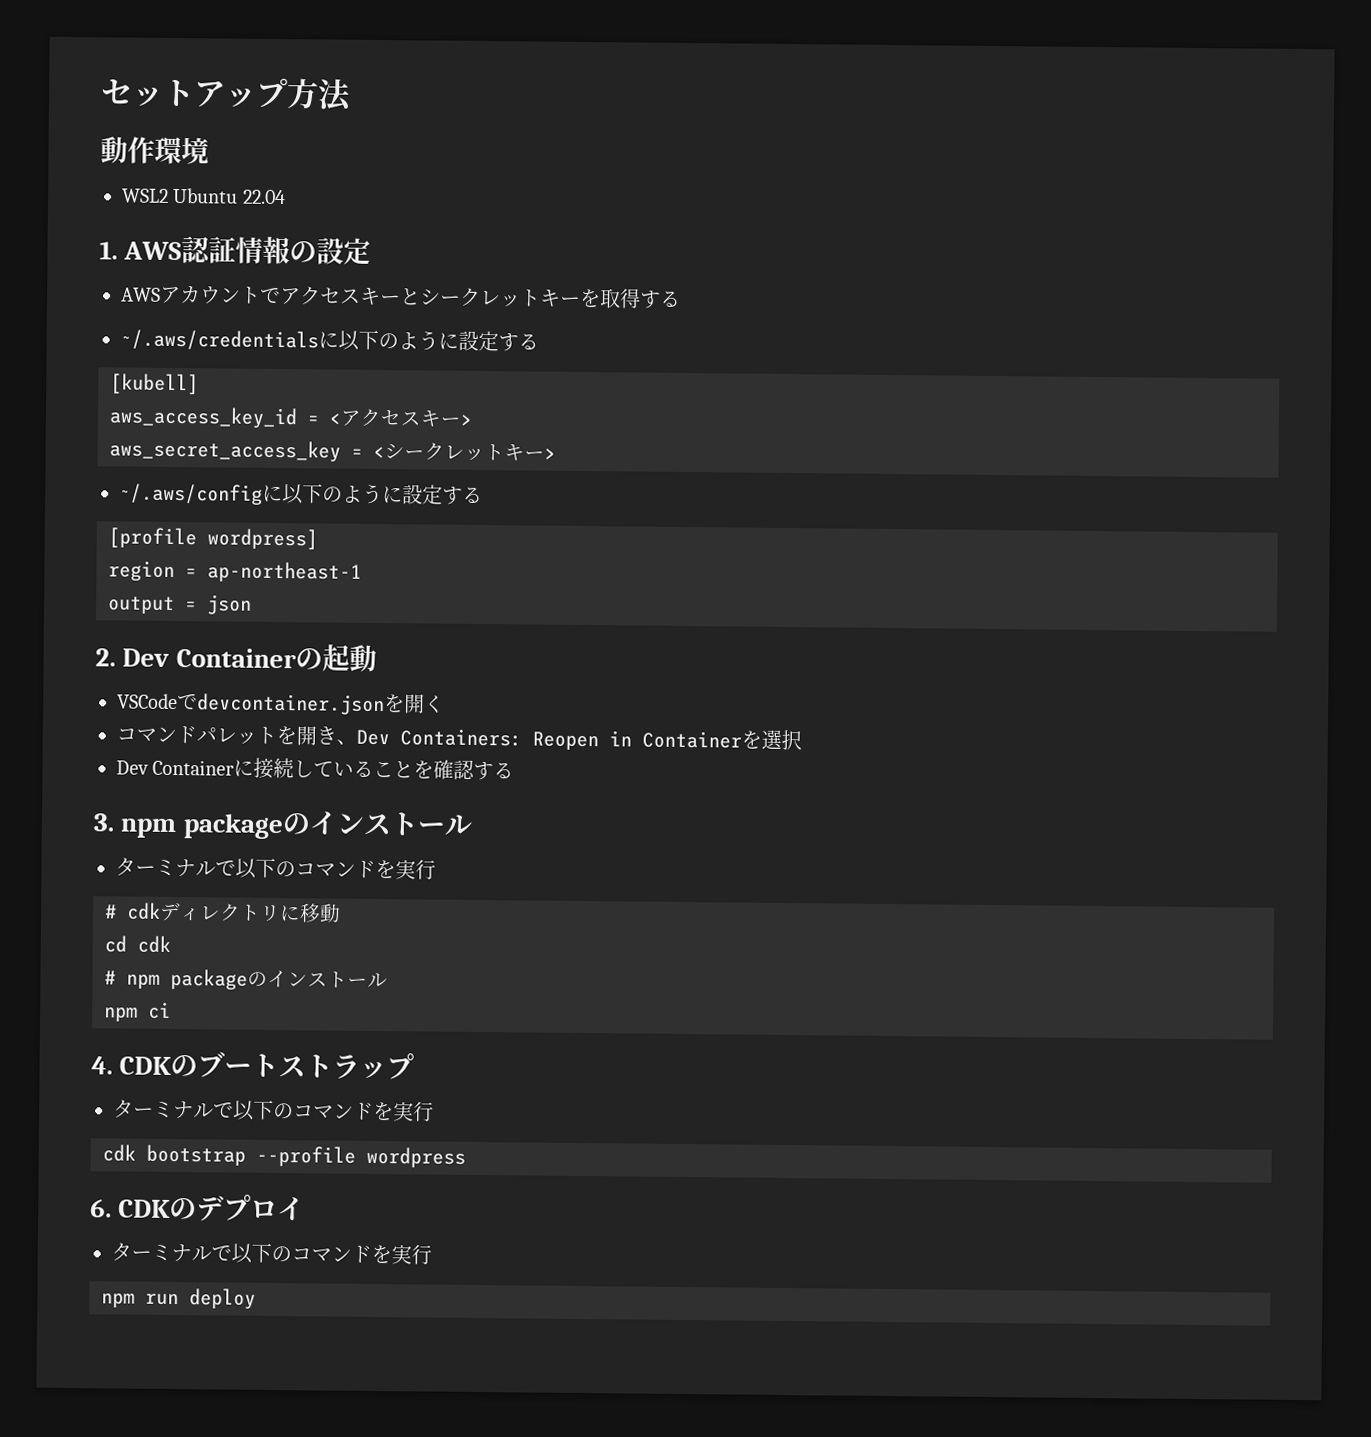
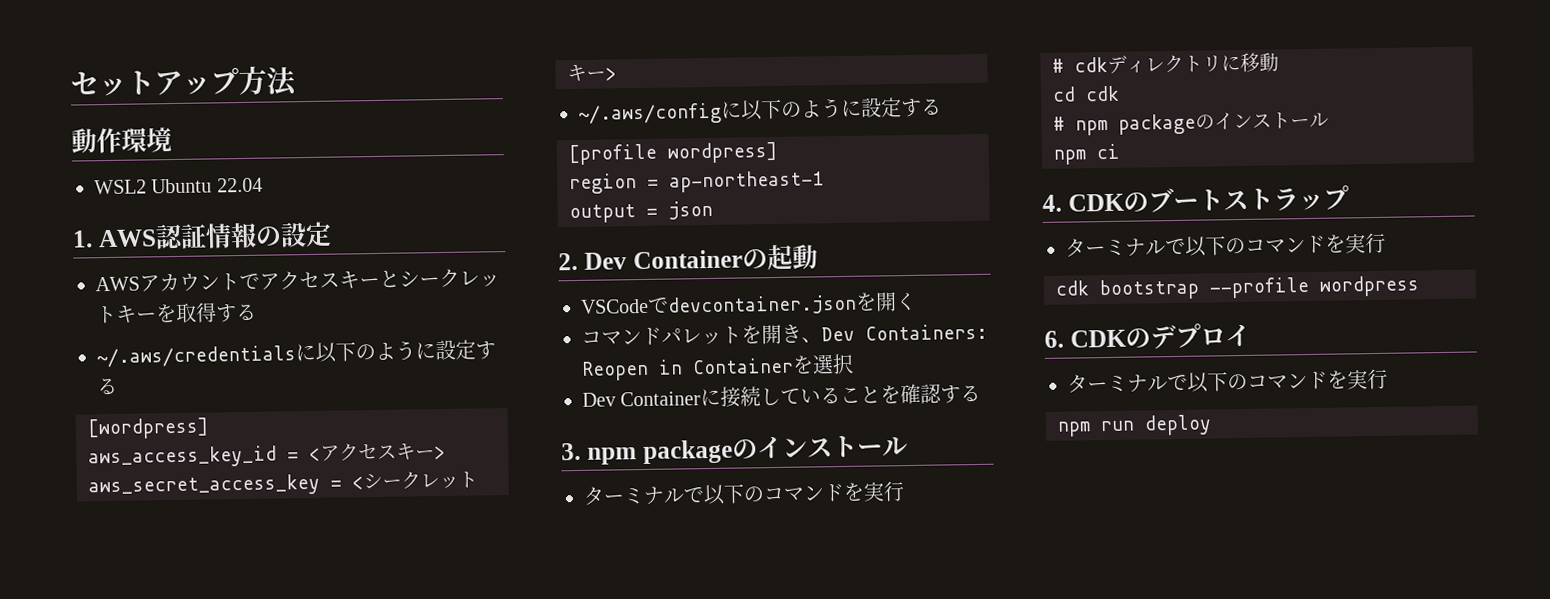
[110,373,199,395] [kubell] -> [87,417,209,440] [wordpress]

